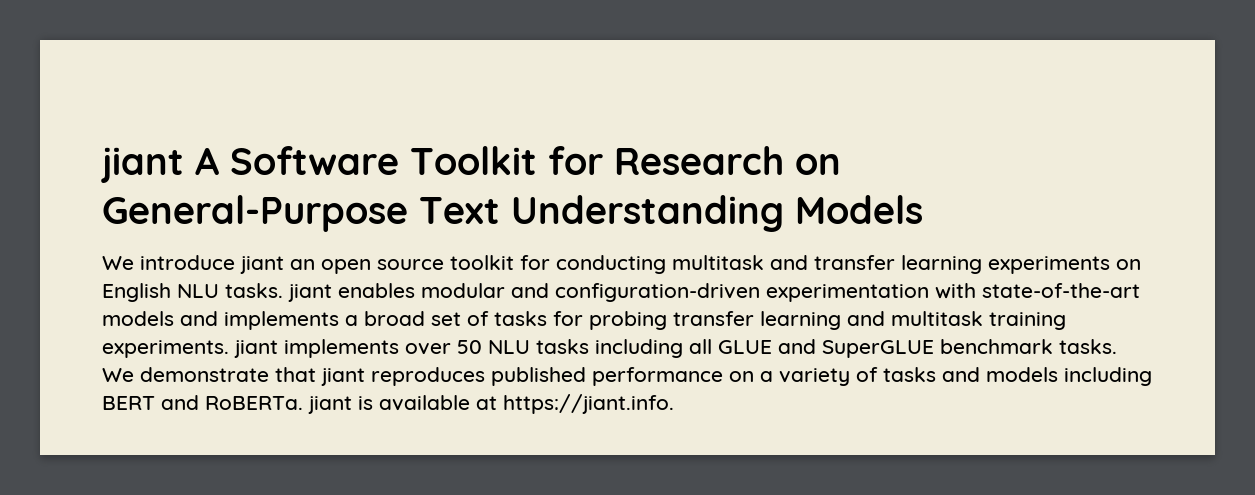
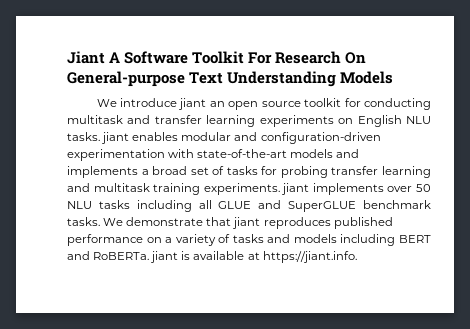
[101,147,184,183] jiant -> [67,51,105,64] Jiant
[548,146,841,175] [102,195,408,232] for Research on General-Purpose -> [248,51,367,64] [67,71,185,87] For Research On General-purpose

